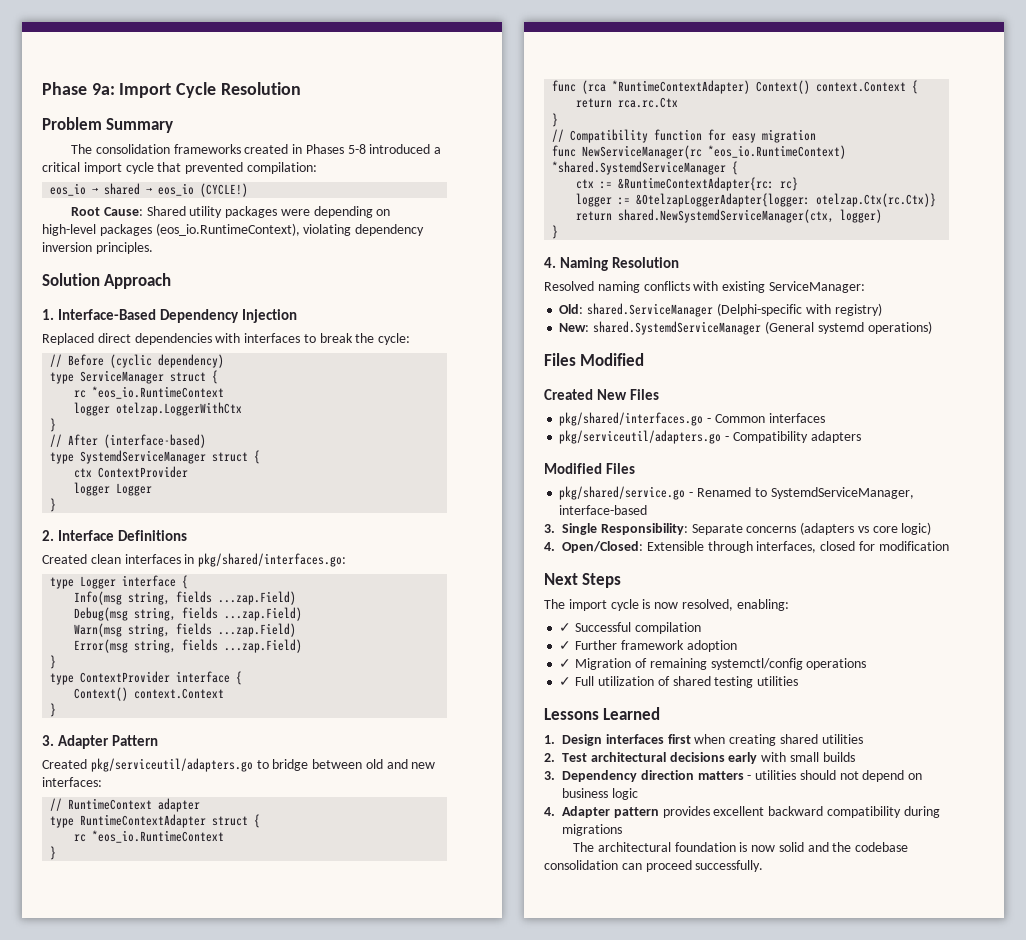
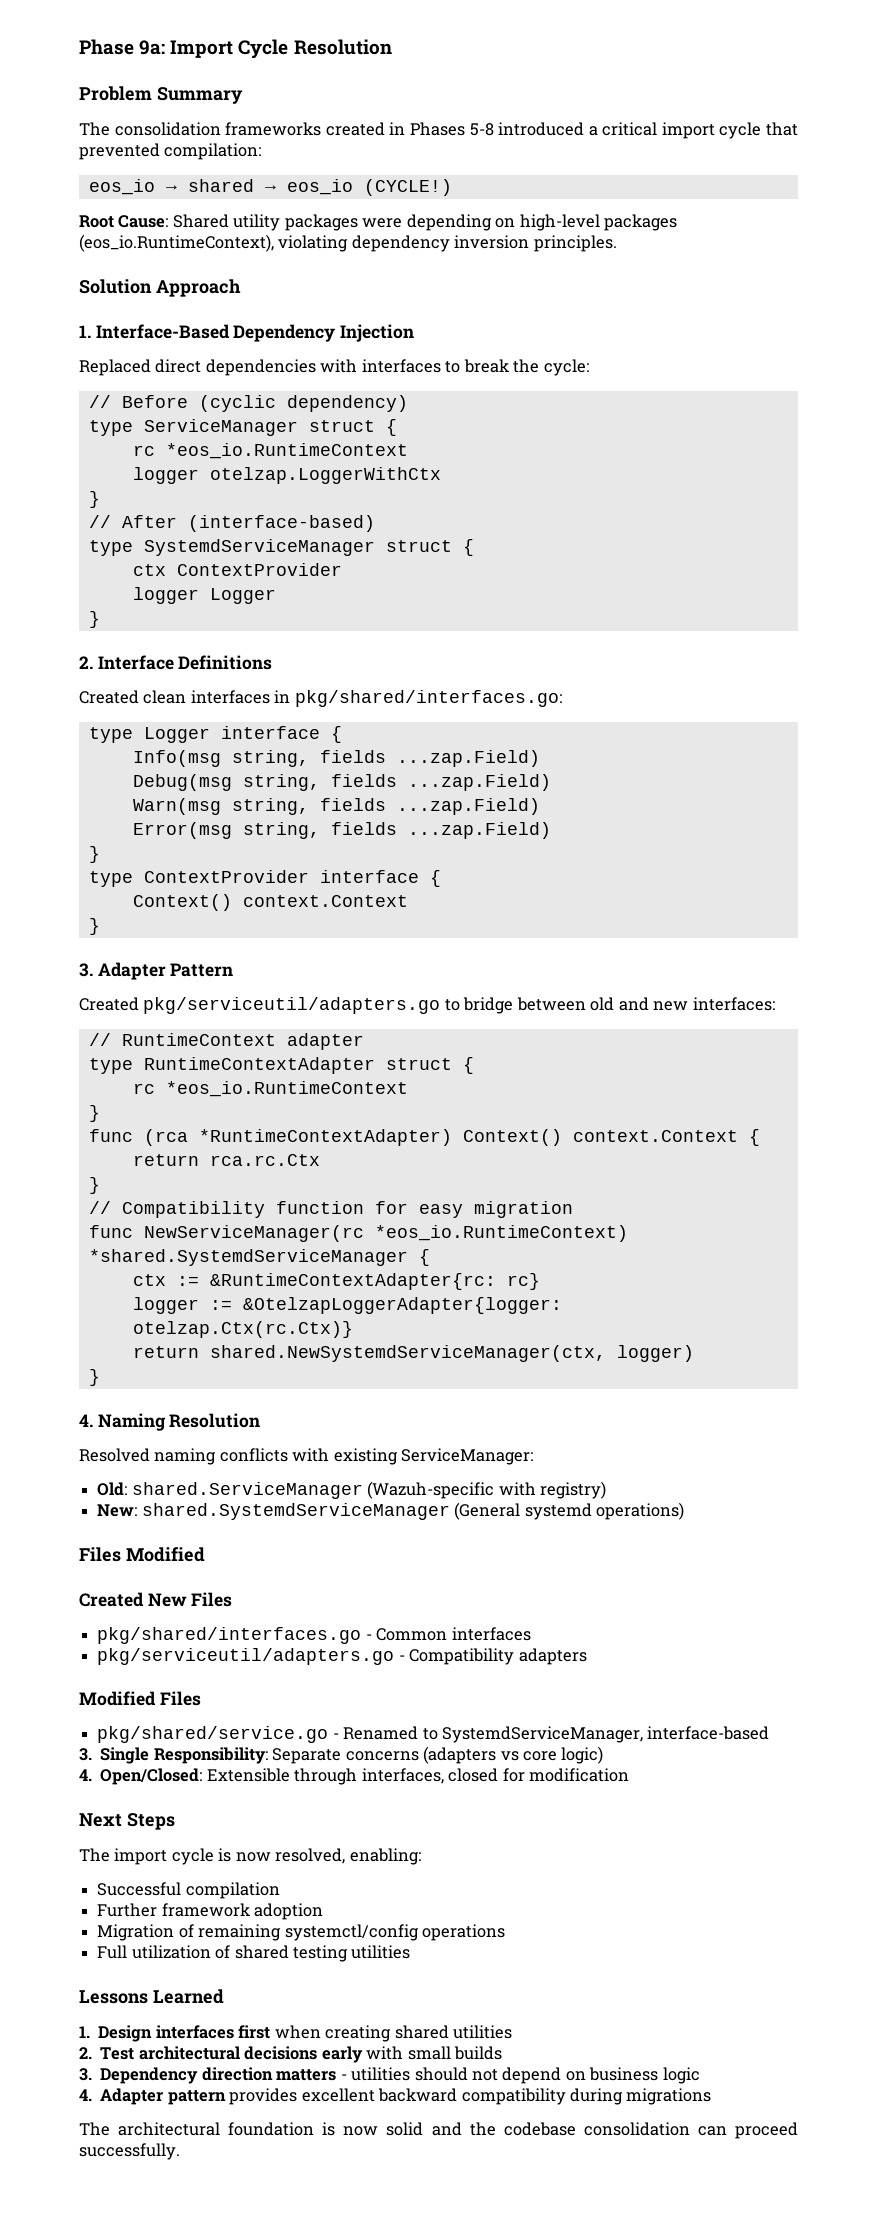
[716,303,802,316] (Delphi-specific -> [367,1481,495,1499] (Wazuh-specific
[559,623,572,632] ✓ -> (421, 1856) none
[559,641,572,650] ✓ -> (280, 1890) none
[559,659,572,668] ✓ -> (324, 1911) none
[559,677,572,686] ✓ -> (505, 1932) none

